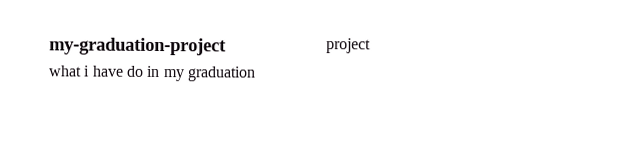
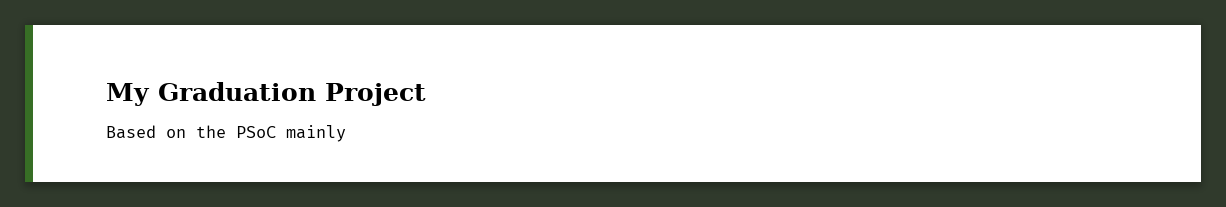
[49,37,227,56] [48,65,256,82] [326,38,371,54] my-graduation-project // what i have do in my graduation project -> [106,82,426,106] [106,125,346,142] My Graduation Project // Based on the PSoC mainly

